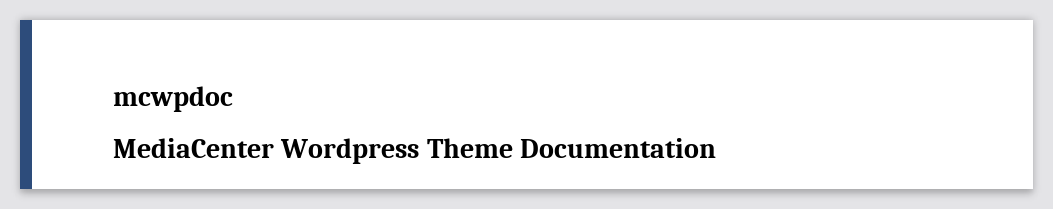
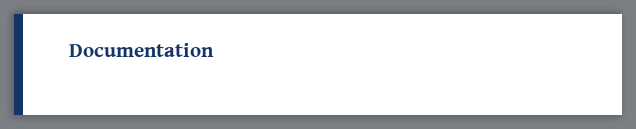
[113,86,233,112] [113,138,513,164] mcwpdoc // MediaCenter Wordpress Theme -> (69, 50) none

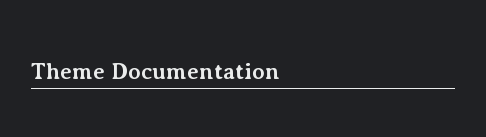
(69, 50) none -> [31,63,105,79] Theme

